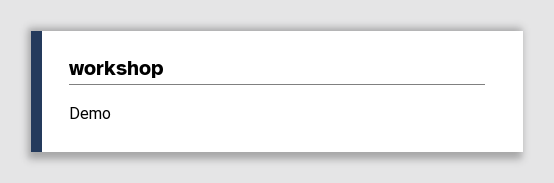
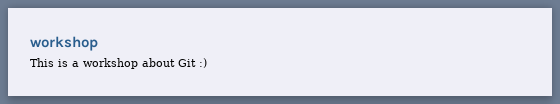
[69,107,111,119] Demo -> [30,58,207,69] This is a workshop about Git :)

